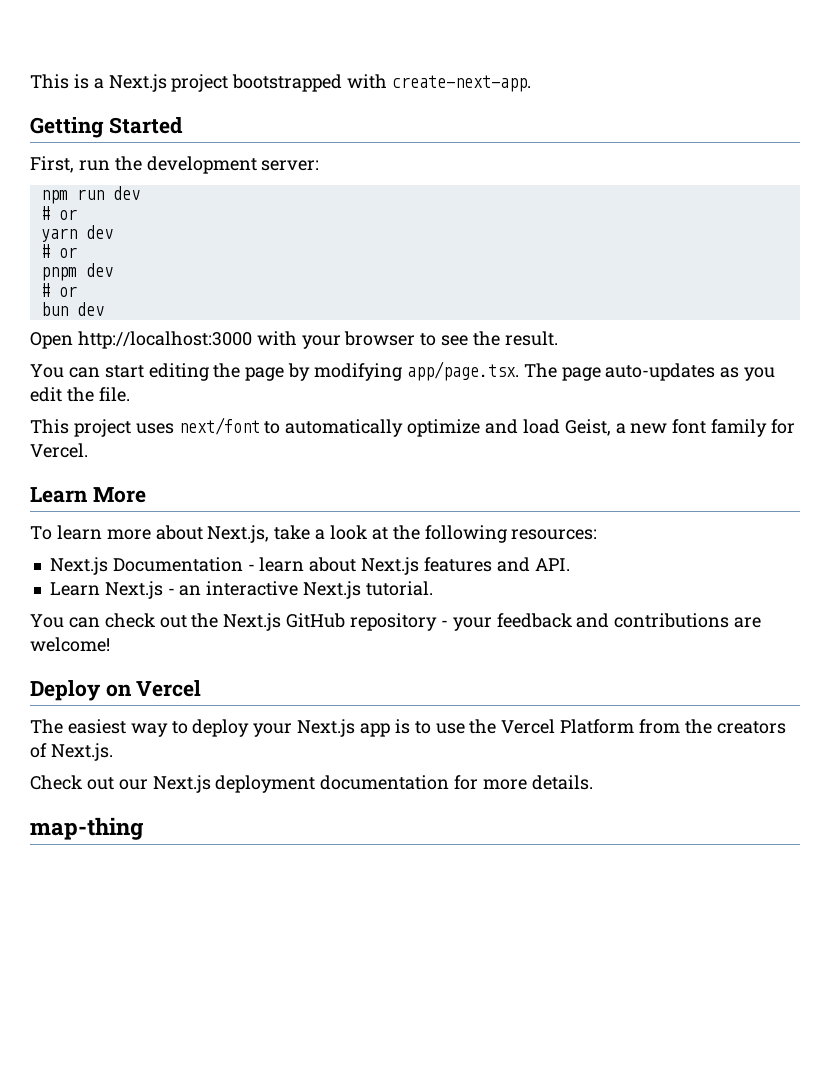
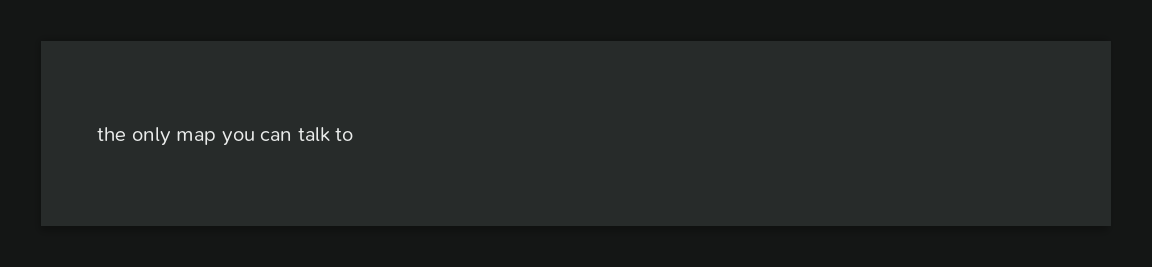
[30,74,532,92] [30,117,183,138] [30,156,320,174] [40,186,140,204] [40,206,77,220] [40,225,113,242] [40,244,77,258] [40,263,113,281] [40,283,77,297] [40,302,104,316] [30,331,558,349] [30,361,776,381] [30,387,130,402] [30,417,796,437] [30,443,88,458] [30,487,146,503] [30,525,598,543] [49,557,570,575] [49,581,433,599] [30,613,762,631] [30,637,110,652] [30,680,202,701] [30,719,786,737] [30,743,113,761] [30,775,593,793] [30,817,144,840] This is a Next.js project bootstrapped with create-next-app. // Getting Started // First, run the development server: // npm run dev // # or // yarn dev // # or // pnpm dev // # or // bun dev // Open http://localhost:3000 with your browser to see the result. // You can start editing the page by modifying app/page.tsx. The page auto-updates as you edit the file. // This project uses next/font to automatically optimize and load Geist, a new font family for Vercel. // Learn More // To learn more about Next.js, take a look at the following resources: // Next.js Documentation - learn about Next.js features and API. // Learn Next.js - an interactive Next.js tutorial. // You can check out the Next.js GitHub repository - your feedback and contributions are welcome! // Deploy on Vercel // The easiest way to deploy your Next.js app is to use the Vercel Platform from the creators of Next.js. // Check out our Next.js deployment documentation for more details. // map-thing -> [97,127,354,146] the only map you can talk to

